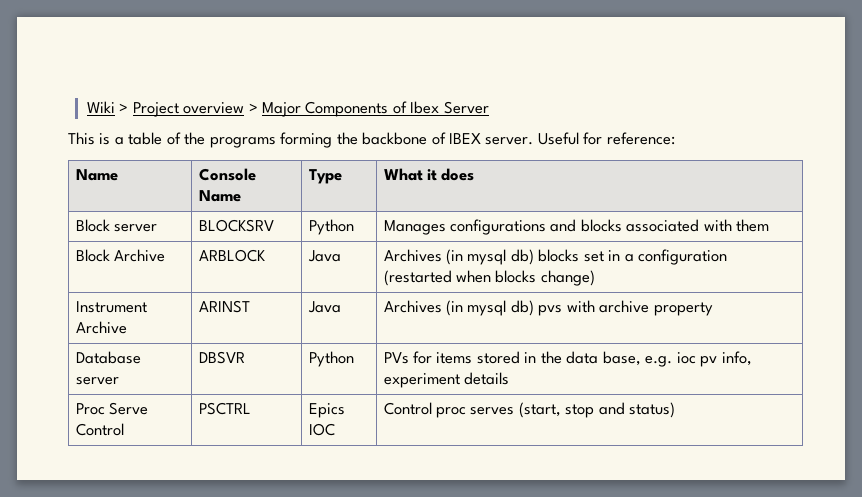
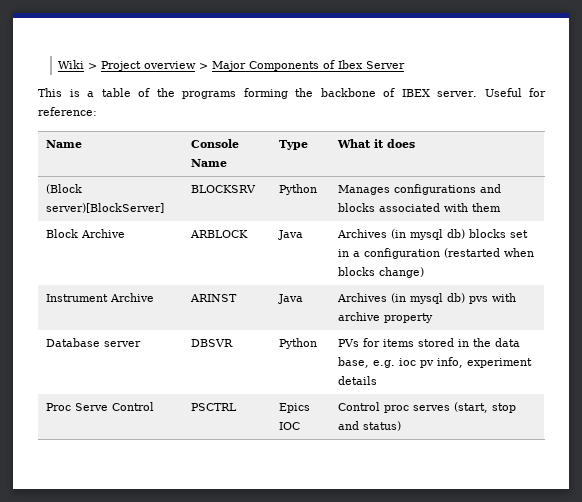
[75,219,158,232] Block server -> [45,184,82,194] [45,203,164,213] (Block server)[BlockServer]

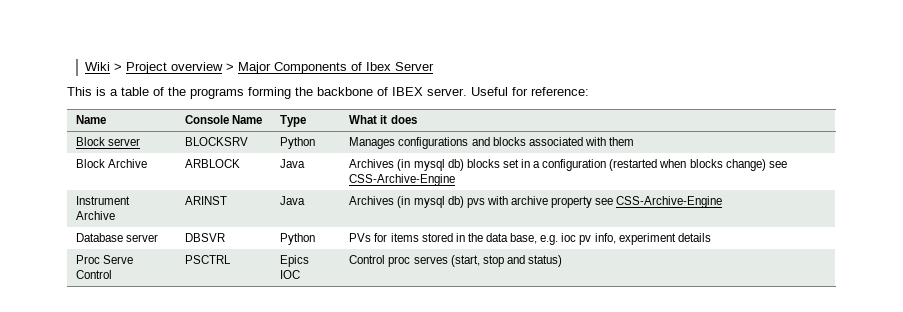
[45,184,82,194] [45,203,164,213] (Block server)[BlockServer] -> [76,137,141,146] Block server
(424, 272) none -> [768,161,787,168] [349,174,456,186] see CSS-Archive-Engine
(433, 318) none -> [595,196,723,208] see CSS-Archive-Engine

